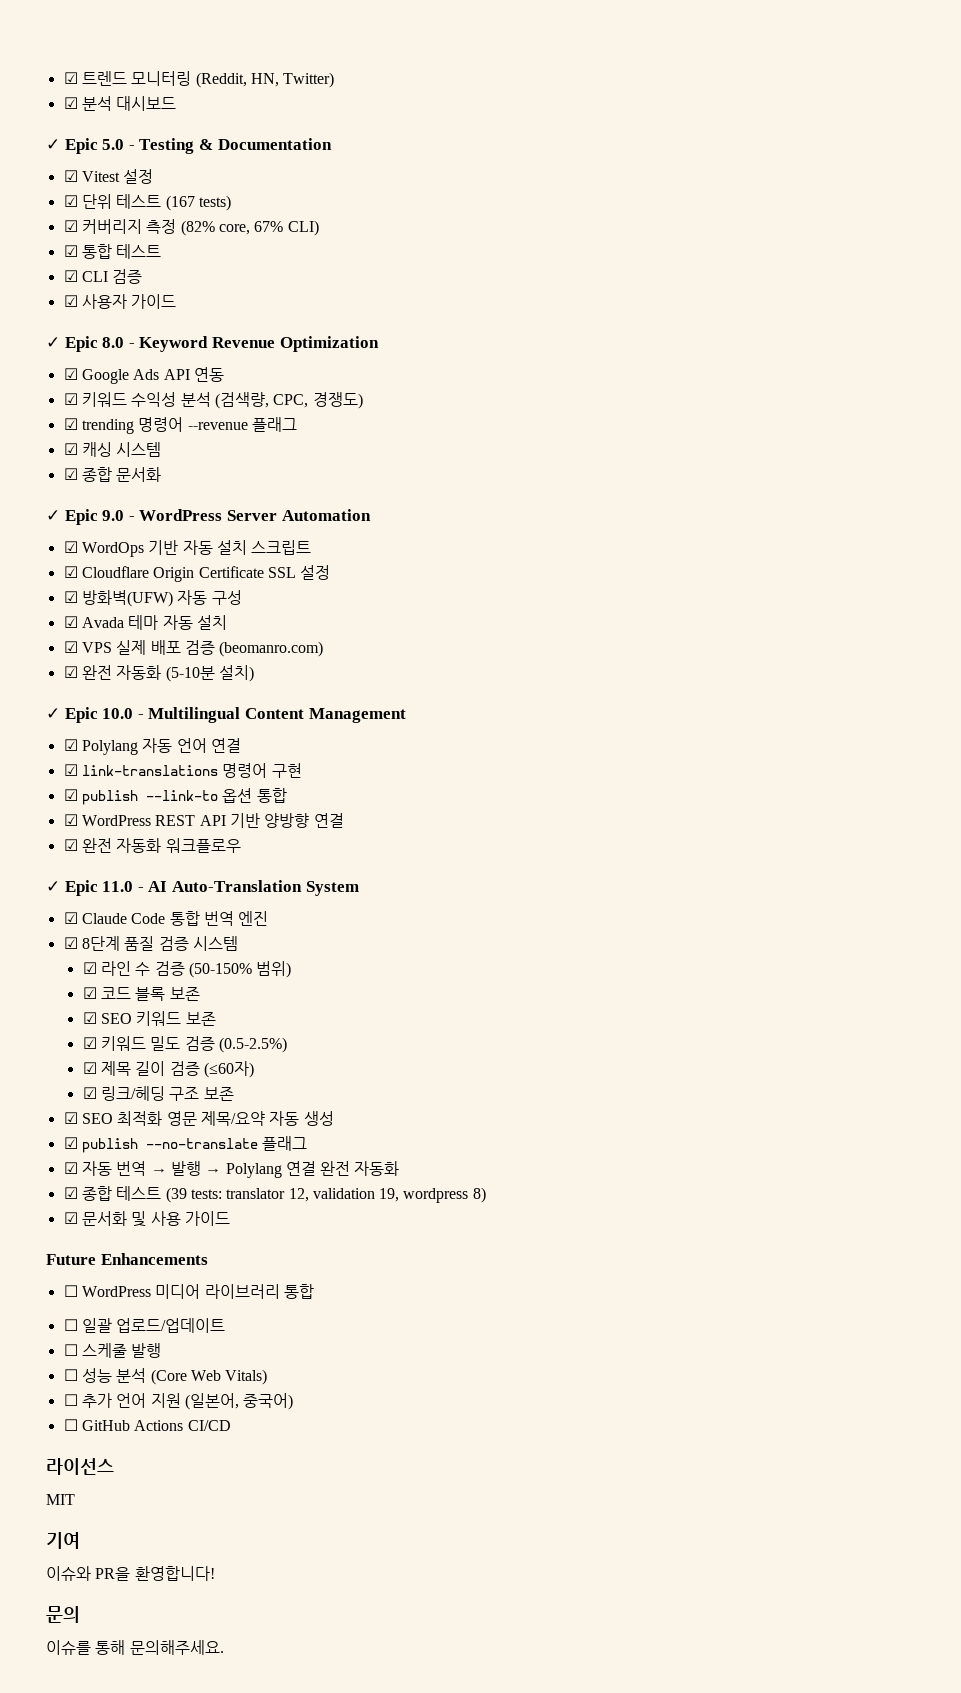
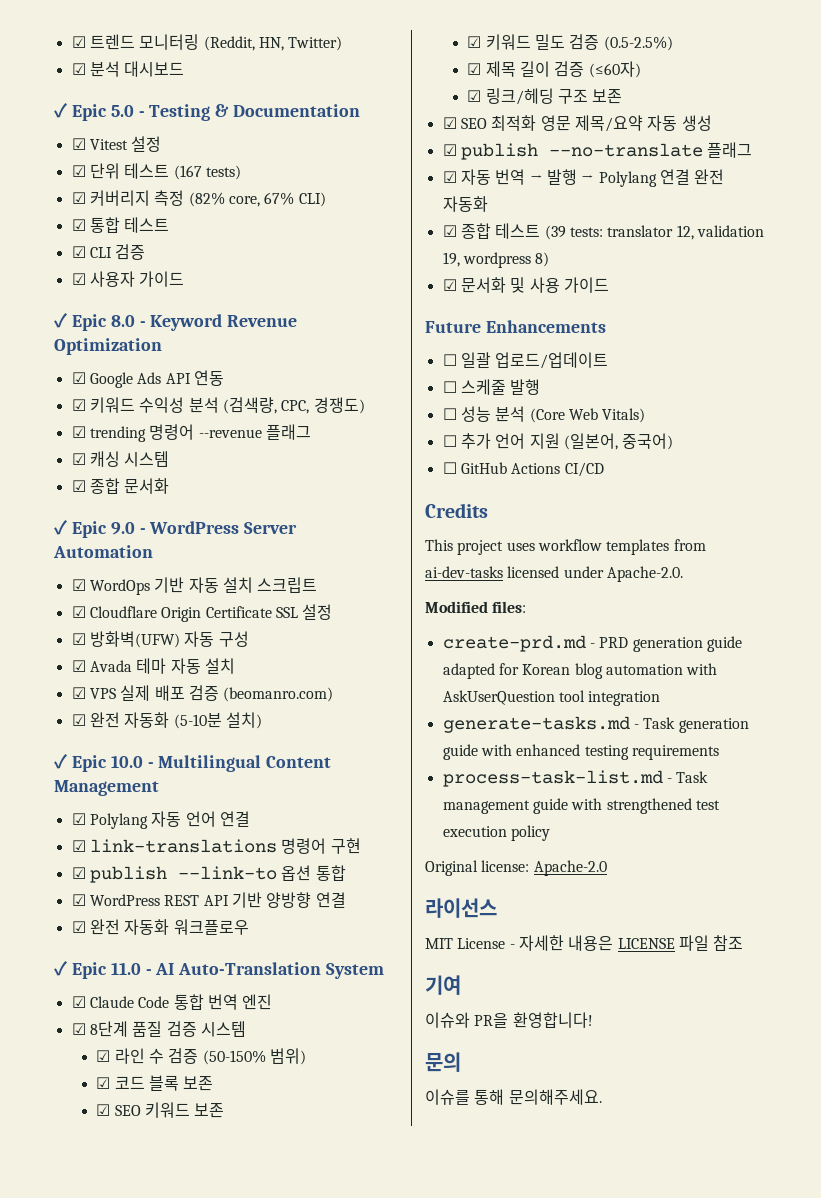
[63,1284,314,1299] // ☐ WordPress 미디어 라이브러리 통합 -> (606, 326) none
[46,1458,114,1475] [46,1494,75,1505] 라이선스 // MIT -> [425,503,488,518] [425,539,706,555] [425,566,683,582] [425,601,527,613] [442,635,742,652] [442,663,718,679] [442,690,661,706] [442,716,749,733] [442,744,719,760] [442,770,709,787] [442,798,720,814] [442,825,550,841] [425,860,607,876] [425,898,497,918] [425,935,744,951] Credits // This project uses workflow templates from ai-dev-tasks licensed under Apache-2.0. // Modified files: // create-prd.md - PRD generation guide adapted for Korean blog automation with AskUserQuestion tool integration // generate-tasks.md - Task generation guide with enhanced testing requirements // process-task-list.md - Task management guide with strengthened test execution policy // Original license: Apache-2.0 // 라이선스 // MIT License - 자세한 내용은 LICENSE 파일 참조

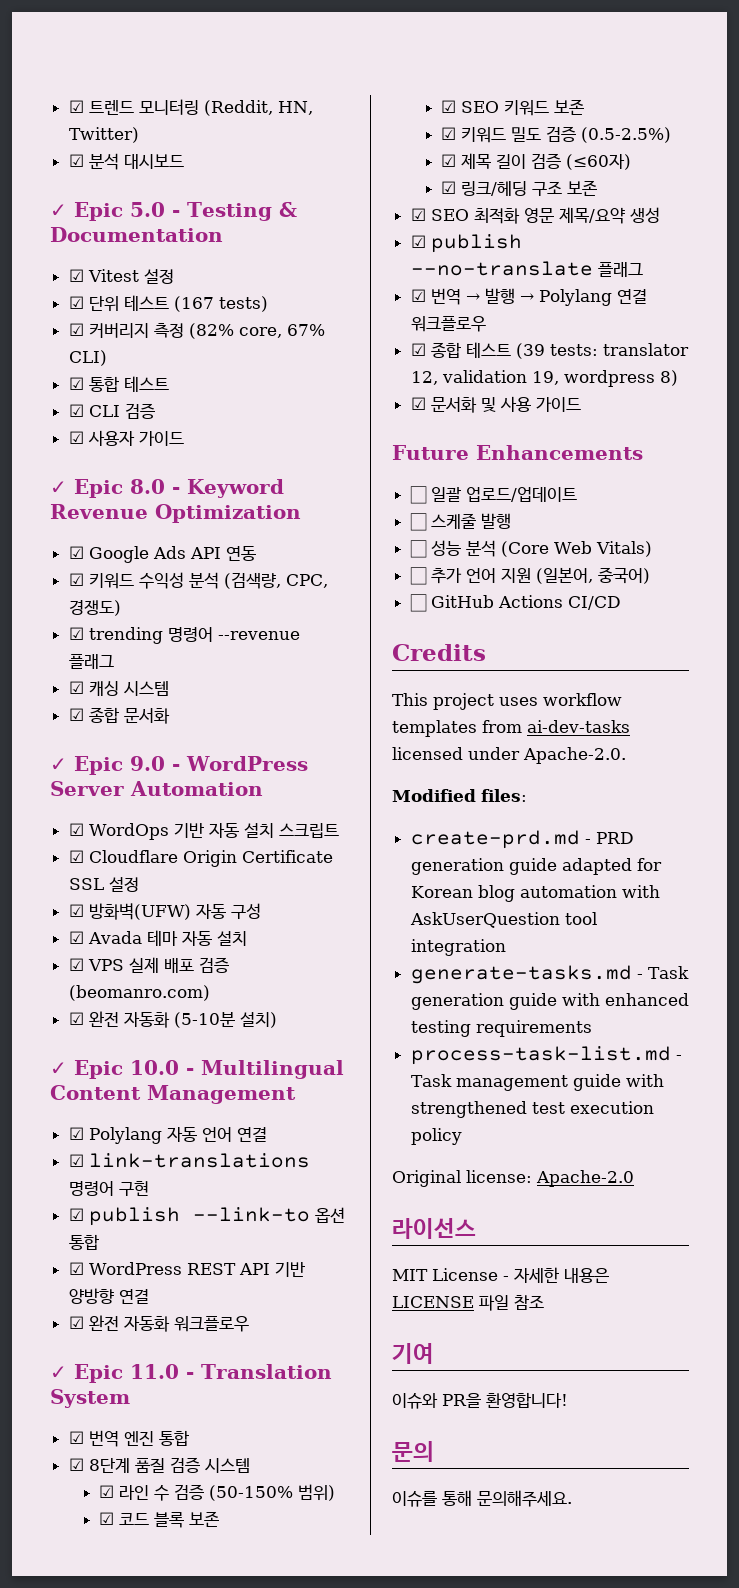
[155,962,322,975] AI Auto-Translation -> [201,1364,332,1379] Translation
[89,994,204,1010] Claude Code 통합 -> (84, 1437) none
(273, 1002) none -> [158,1430,189,1446] 통합
[647,115,678,131] 자동 -> (625, 215) none
[460,169,491,185] 자동 -> (426, 295) none
[694,169,725,185] [442,196,488,212] 완전 자동화 -> [410,315,486,332] 워크플로우

